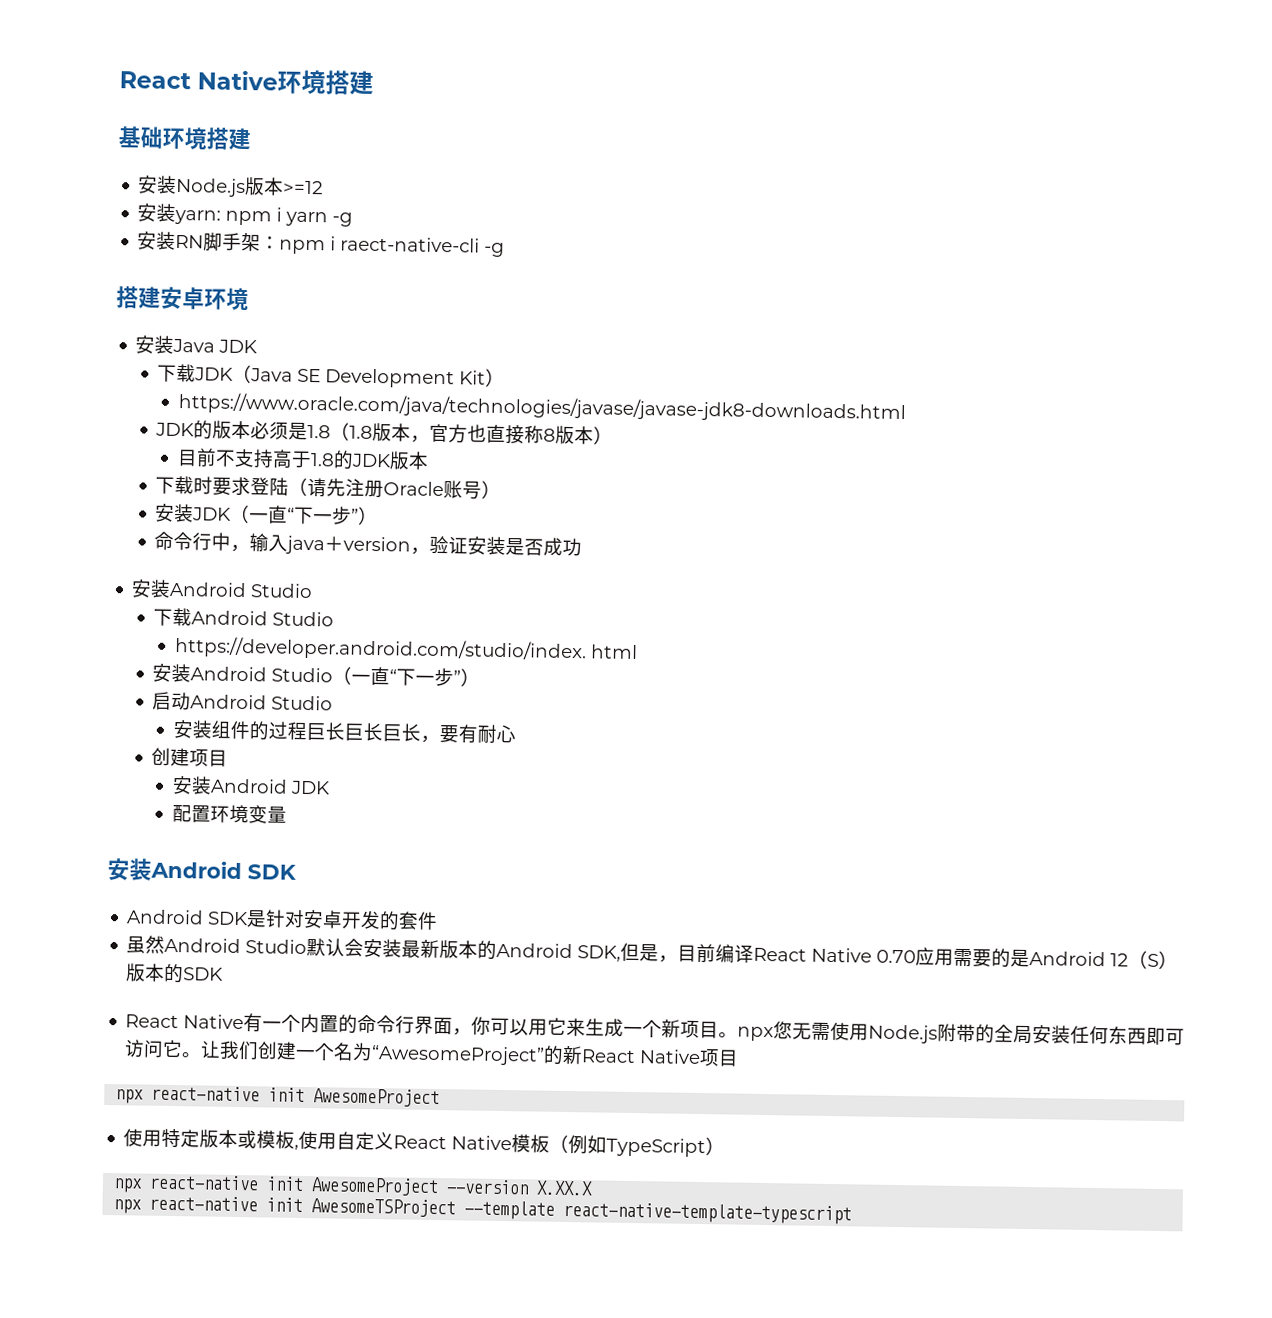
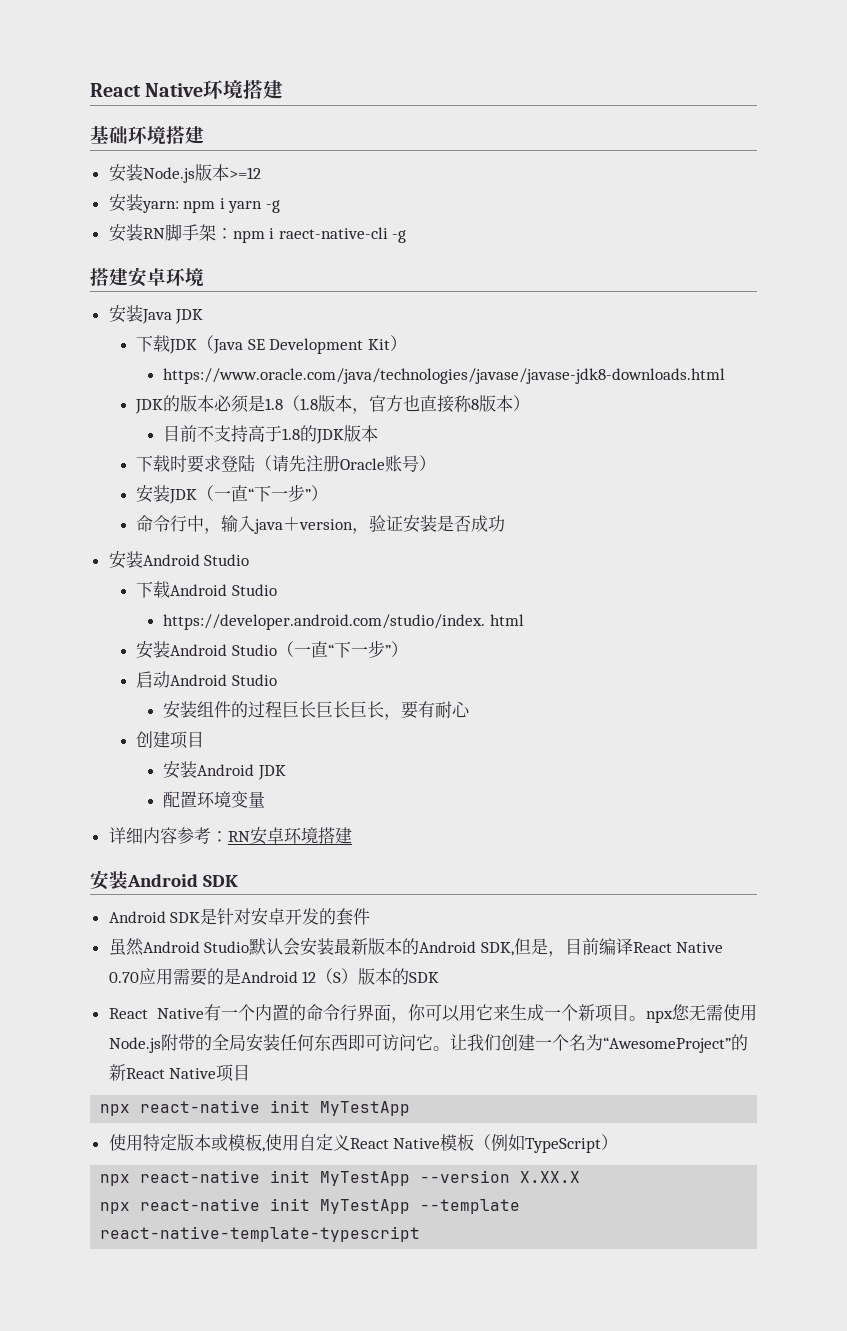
(287, 815) none -> [108,827,352,845] // 详细内容参考：RN安卓环境搭建
[313,1088,441,1108] AwesomeProject -> [320,1101,411,1116] MyTestApp
[311,1177,440,1197] AwesomeProject -> [320,1171,411,1186] MyTestApp
[311,1198,457,1218] AwesomeTSProject -> [320,1199,411,1214] MyTestApp

